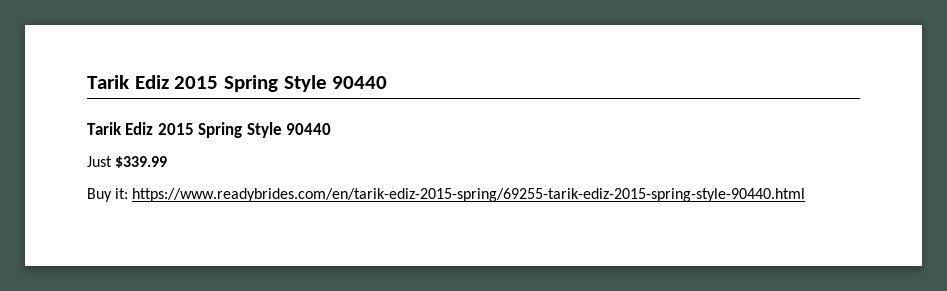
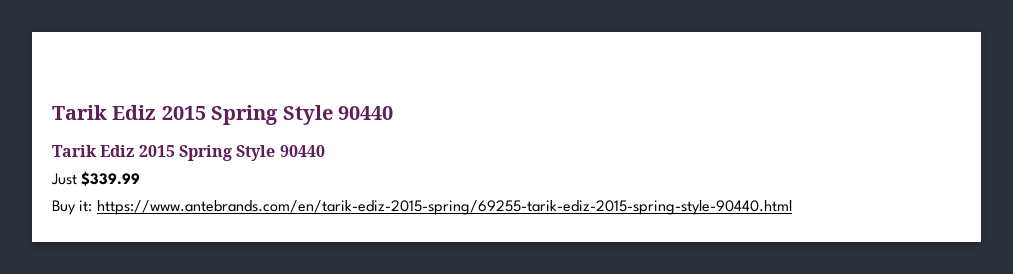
[132,188,806,202] https://www.readybrides.com/en/tarik-ediz-2015-spring/69255-tarik-ediz-2015-spring-style-90440.html -> [96,200,792,215] https://www.antebrands.com/en/tarik-ediz-2015-spring/69255-tarik-ediz-2015-spring-style-90440.html

